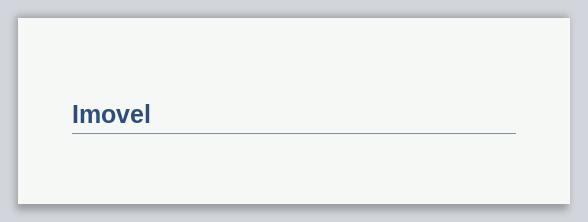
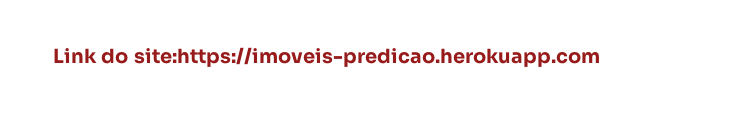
[72,104,151,123] Imovel -> [53,47,600,67] Link do site:https://imoveis-predicao.herokuapp.com

